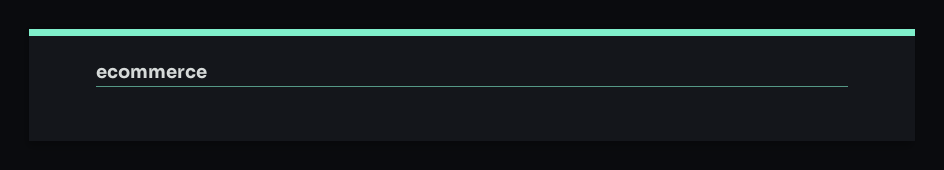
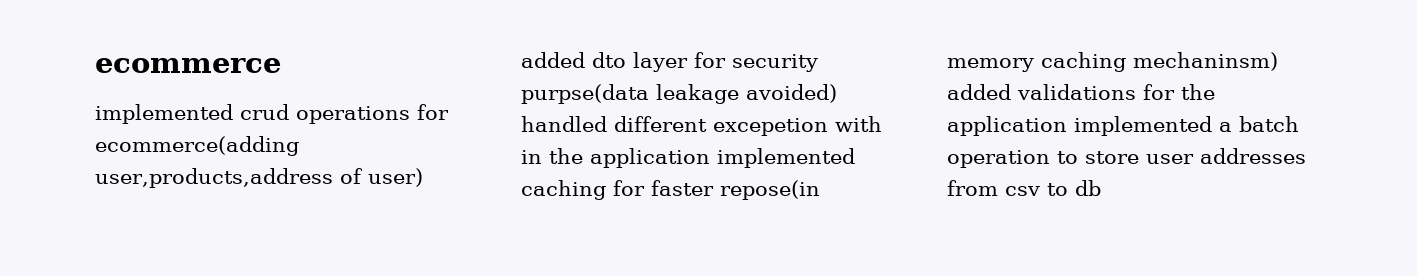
(207, 73) none -> [95,104,449,124] [95,136,299,156] [95,168,423,188] [521,52,818,72] [521,84,837,104] [521,116,882,136] [521,148,855,168] [521,180,820,200] [947,52,1278,72] [947,84,1215,100] [947,116,1299,136] [947,148,1306,168] [947,180,1101,196] // implemented crud operations for ecommerce(adding user,products,address of user) added dto layer for security purpse(data leakage avoided) handled different excepetion with in the application implemented caching for faster repose(in memory caching mechaninsm) added validations for the application implemented a batch operation to store user addresses from csv to db

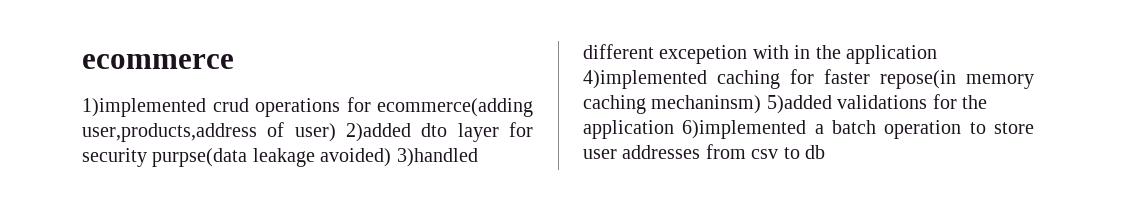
[95,104,233,124] implemented -> [82,98,206,117] 1)implemented
[521,52,585,68] added -> [346,123,411,142] 2)added
[521,116,607,132] handled -> [396,148,478,167] 3)handled
[717,148,855,168] implemented -> [583,70,707,89] 4)implemented
[947,84,1011,100] added -> [766,95,832,114] 5)added
[1074,116,1212,136] implemented -> [682,120,807,139] 6)implemented

